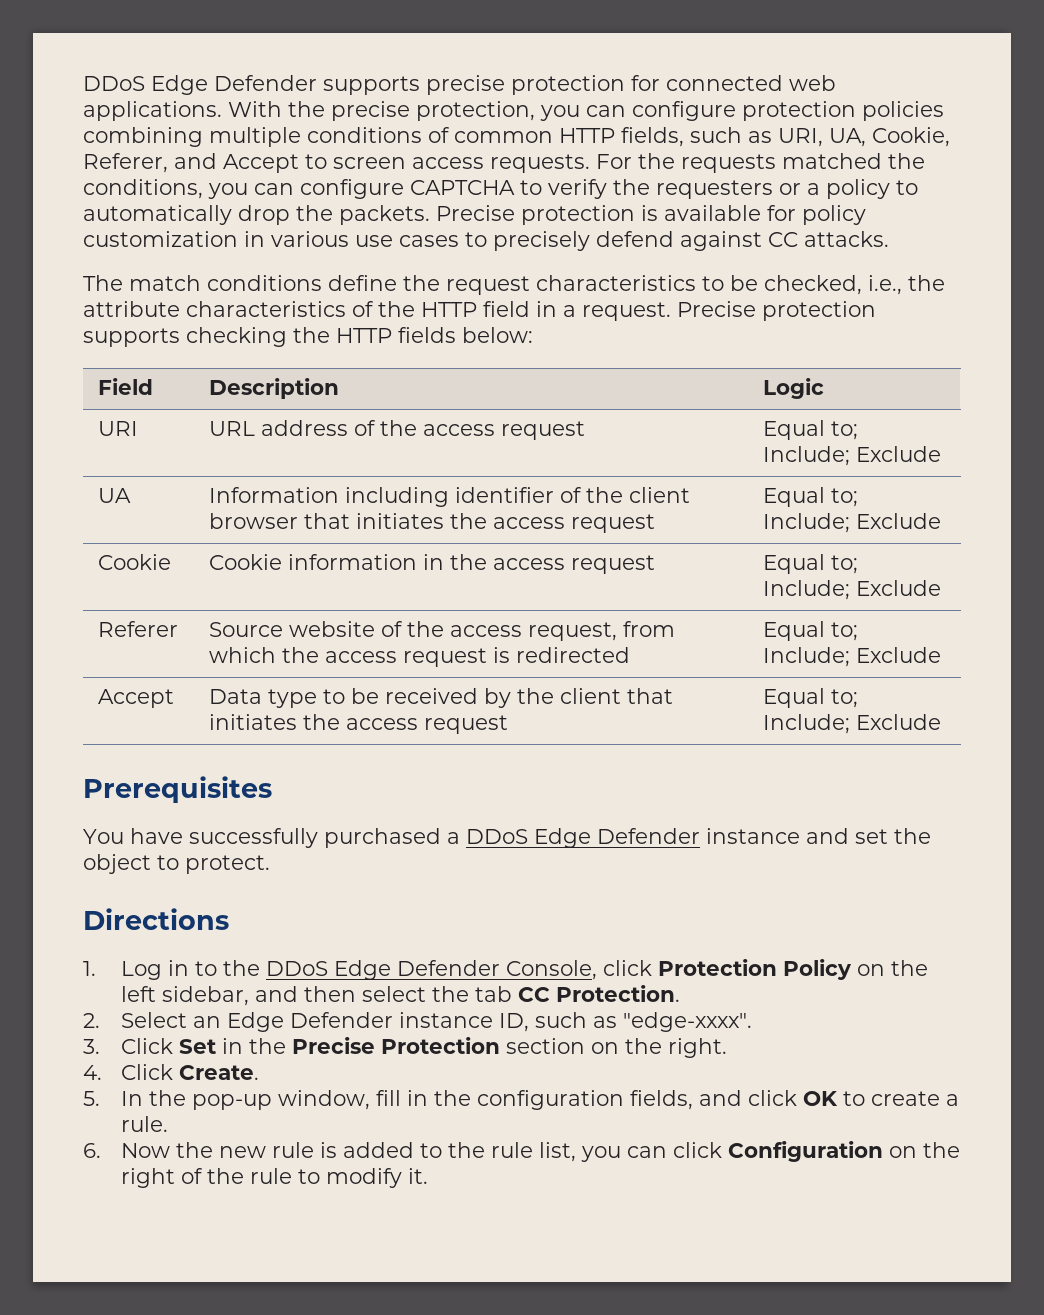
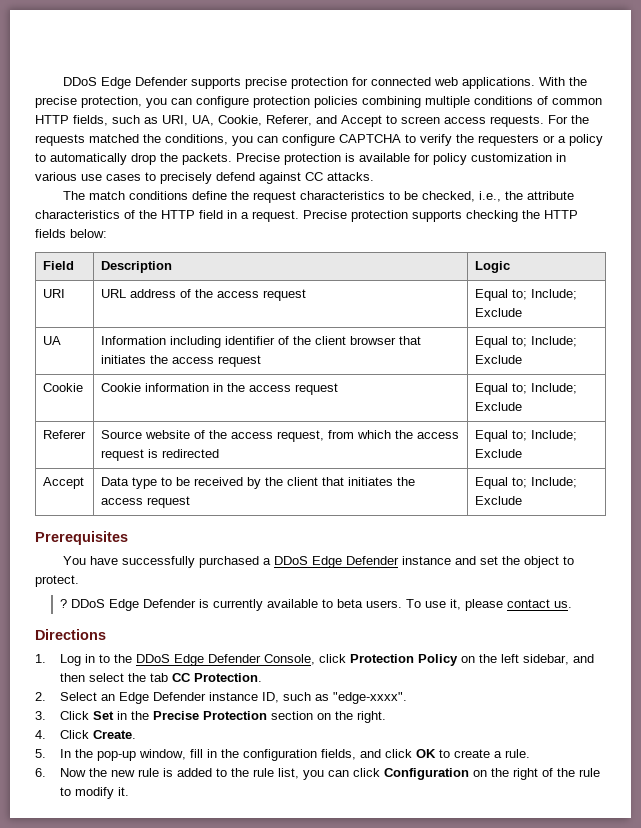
(270, 864) none -> [59,599,572,611] // ? DDoS Edge Defender is currently available to beta users. To use it, please contact us.

